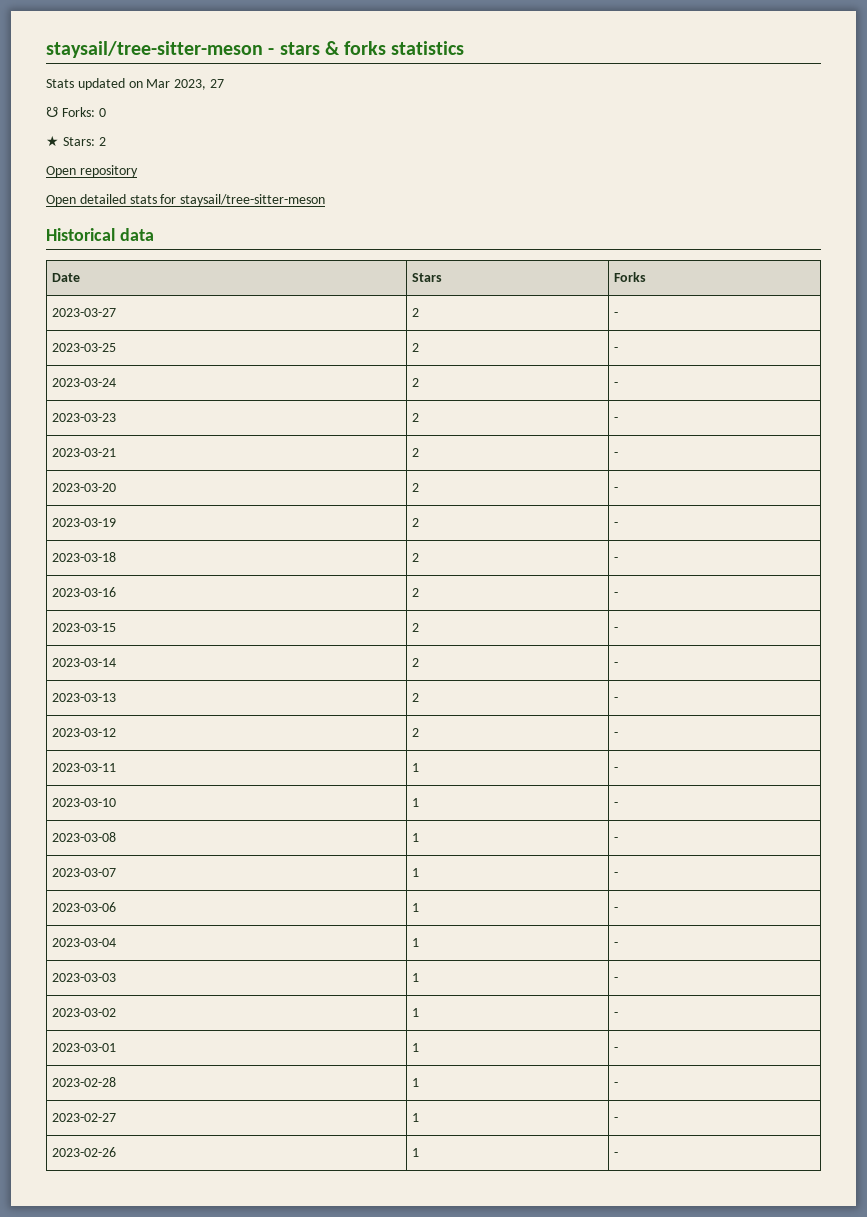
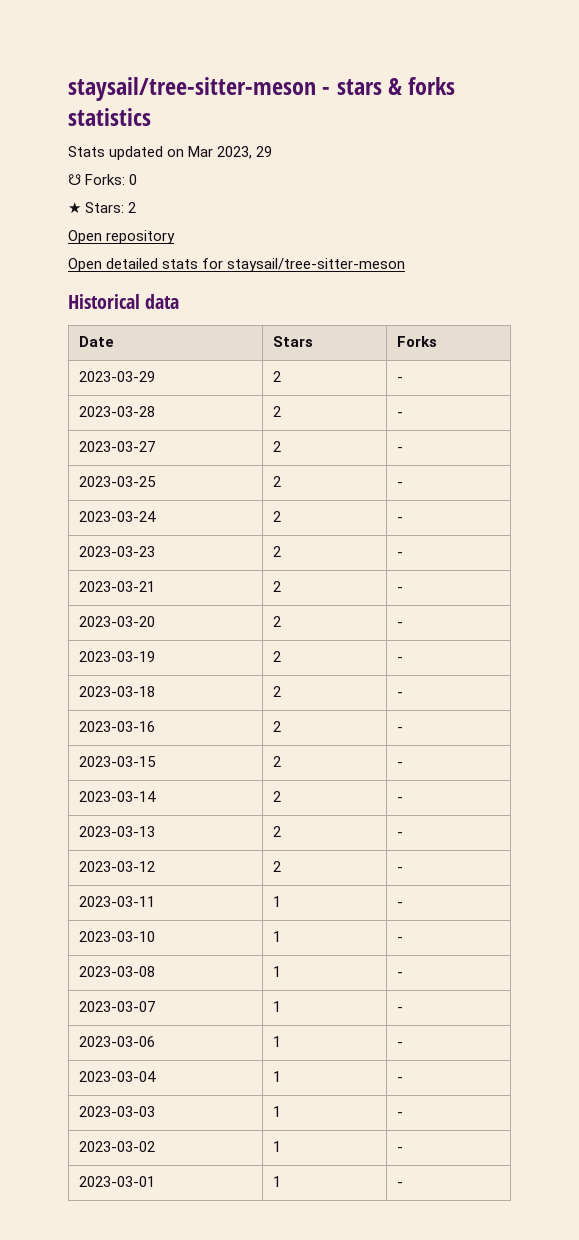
[209,79,224,88] 27 -> [256,146,273,157] 29
(647, 277) none -> [78,371,155,382] [272,371,281,382] [396,377,403,382] [78,406,155,417] [272,406,281,417] [396,412,403,417] // 2023-03-29 | 2 | - // 2023-03-28 | 2 | -
[52,1077,117,1087] [412,1078,420,1087] [614,1082,619,1087] [52,1113,117,1122] [412,1113,420,1122] [614,1117,619,1122] [52,1147,117,1157] [412,1148,420,1157] [614,1152,619,1157] // 2023-02-28 | 1 | - // 2023-02-27 | 1 | - // 2023-02-26 | 1 | - -> (403, 1184) none

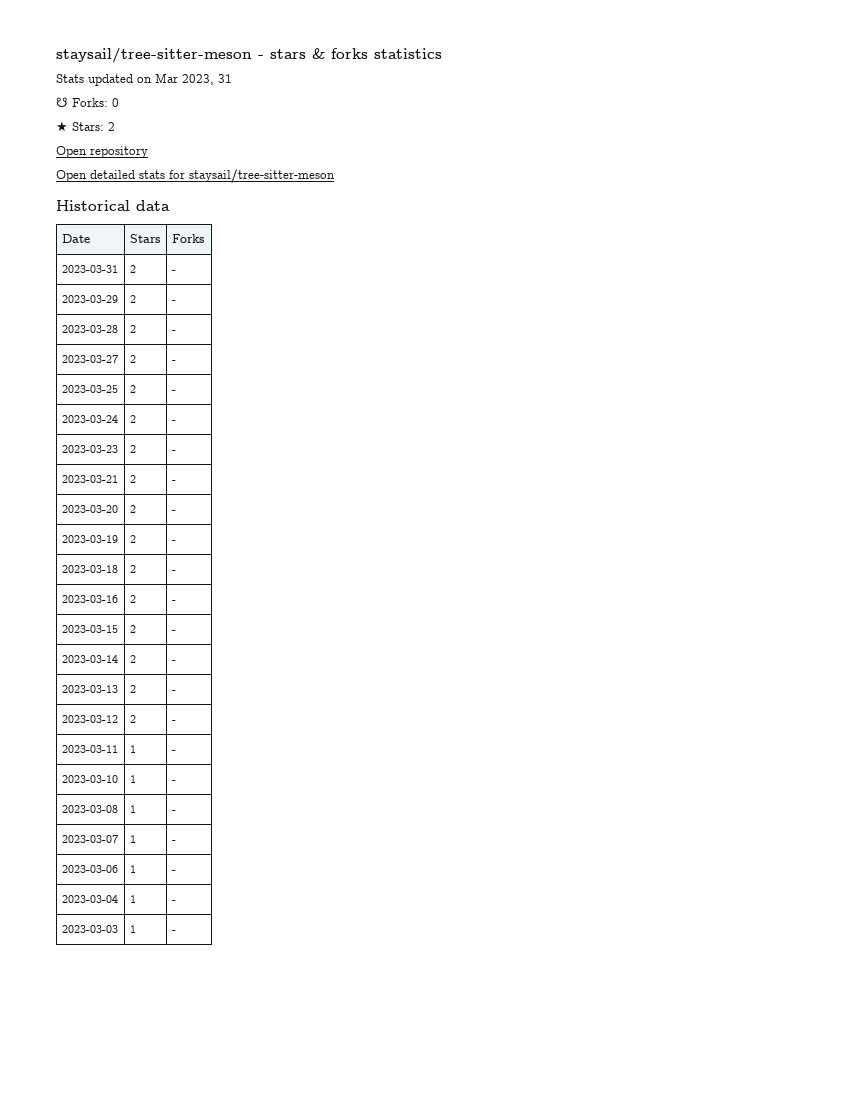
[256,146,273,157] 29 -> [218,74,232,83] 31
(437, 341) none -> [61,265,118,273] [129,265,136,273] [171,270,176,273] // 2023-03-31 | 2 | -
[78,1141,155,1152] [272,1141,281,1152] [396,1147,403,1152] [78,1176,155,1187] [272,1176,281,1187] [396,1182,403,1187] // 2023-03-02 | 1 | - // 2023-03-01 | 1 | - -> (176, 931) none

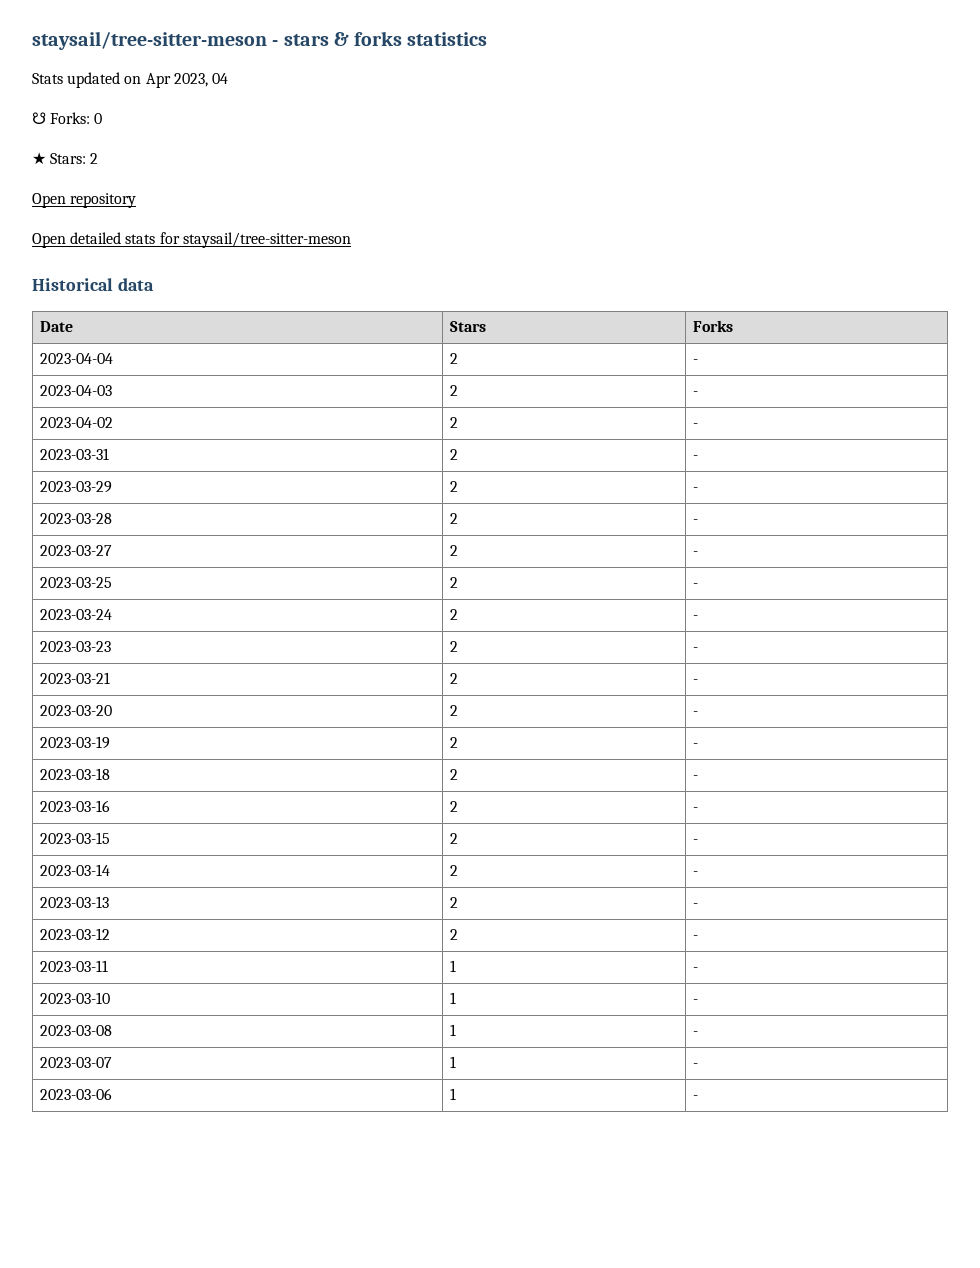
[155,73,232,85] Mar 2023, 31 -> [145,73,228,88] Apr 2023, 04
(204, 238) none -> [40,353,114,364] [450,353,459,364] [693,359,699,364] [40,385,113,396] [450,385,459,396] [693,391,699,396] [40,417,114,428] [450,417,459,428] [693,423,699,428] // 2023-04-04 | 2 | - // 2023-04-03 | 2 | - // 2023-04-02 | 2 | -
[61,895,118,903] [129,895,136,903] [171,900,176,903] [61,925,118,933] [129,925,136,933] [171,930,176,933] // 2023-03-04 | 1 | - // 2023-03-03 | 1 | - -> (699, 1097) none

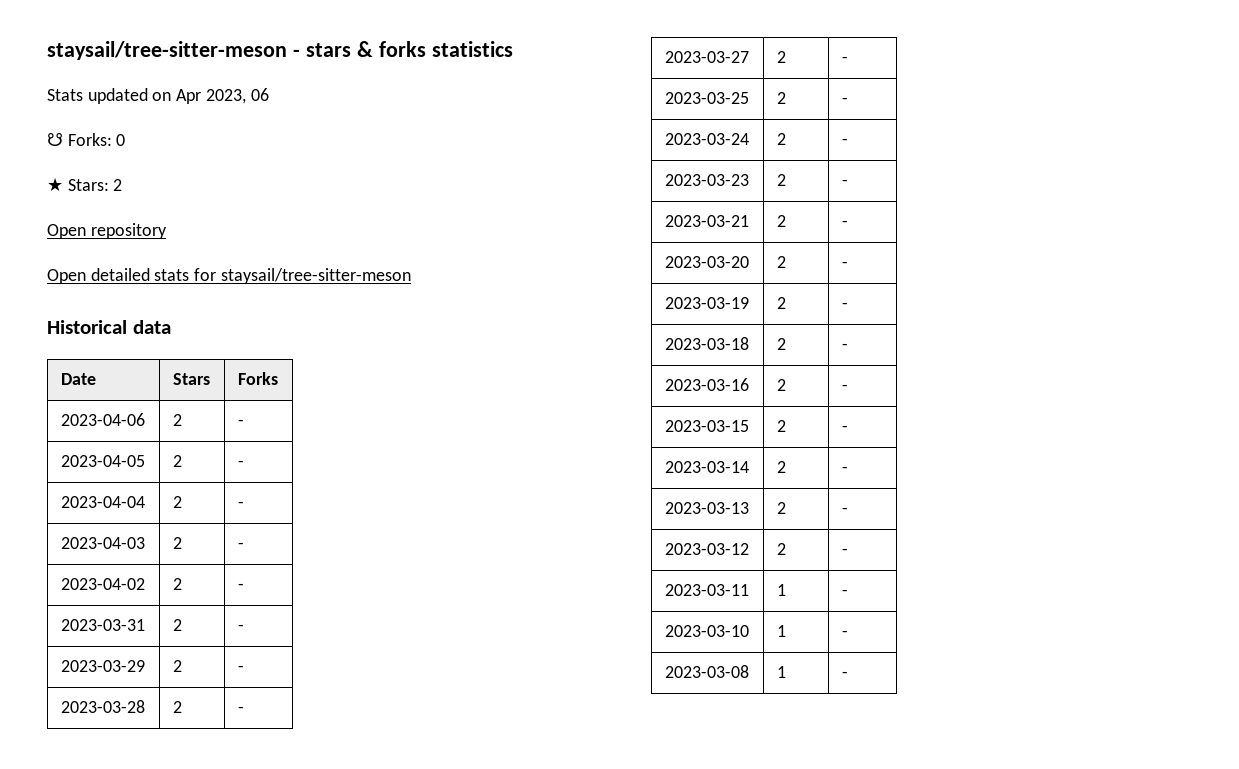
[211,73,228,84] 04 -> [250,88,269,101] 06
(734, 326) none -> [60,413,145,426] [172,414,182,426] [237,419,244,426] [60,455,145,467] [172,455,182,467] [237,460,244,467] // 2023-04-06 | 2 | - // 2023-04-05 | 2 | -
[40,1057,113,1068] [450,1056,457,1068] [693,1063,699,1068] [40,1088,113,1100] [450,1088,457,1100] [693,1095,699,1100] // 2023-03-07 | 1 | - // 2023-03-06 | 1 | - -> (848, 674) none

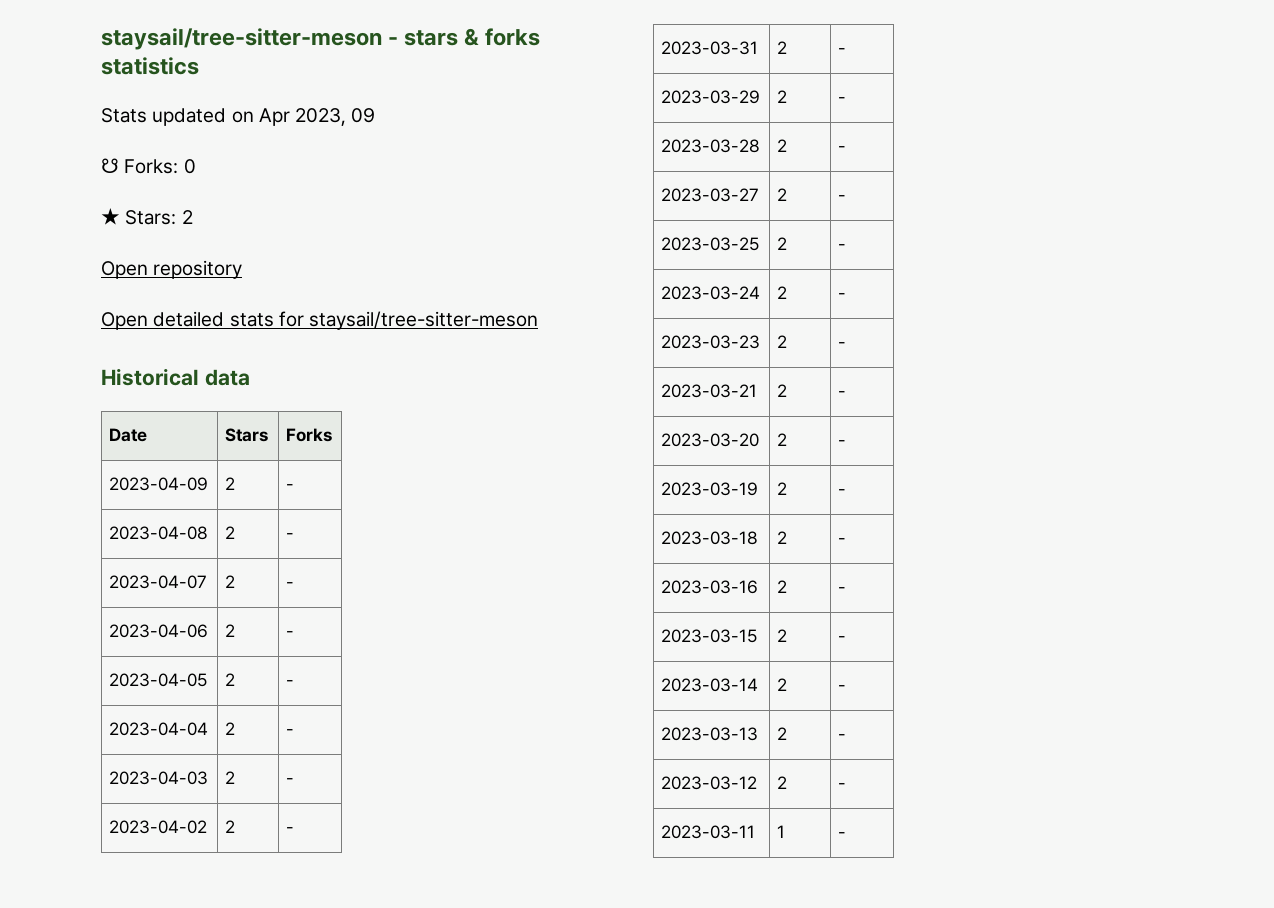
[250,88,269,101] 06 -> [351,108,376,123] 09
(278, 378) none -> [109,477,209,491] [225,477,236,490] [286,484,295,490] [109,526,209,540] [225,526,236,539] [286,533,295,539] [109,575,208,589] [225,575,236,588] [286,582,295,588] // 2023-04-09 | 2 | - // 2023-04-08 | 2 | - // 2023-04-07 | 2 | -
[664,625,749,637] [776,625,786,637] [841,630,848,637] [664,665,749,678] [776,666,786,678] [841,671,848,678] // 2023-03-10 | 1 | - // 2023-03-08 | 1 | - -> (847, 835) none

